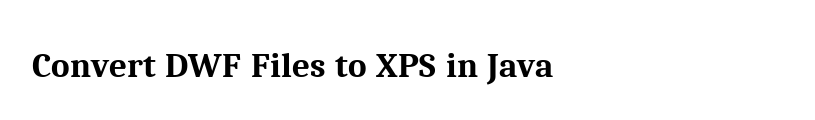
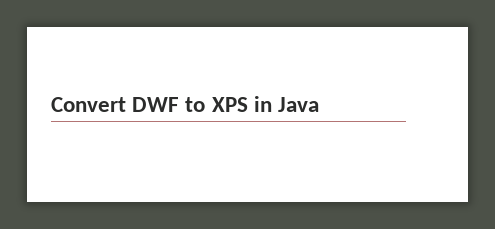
[250,52,326,77] Files -> (180, 104) none

